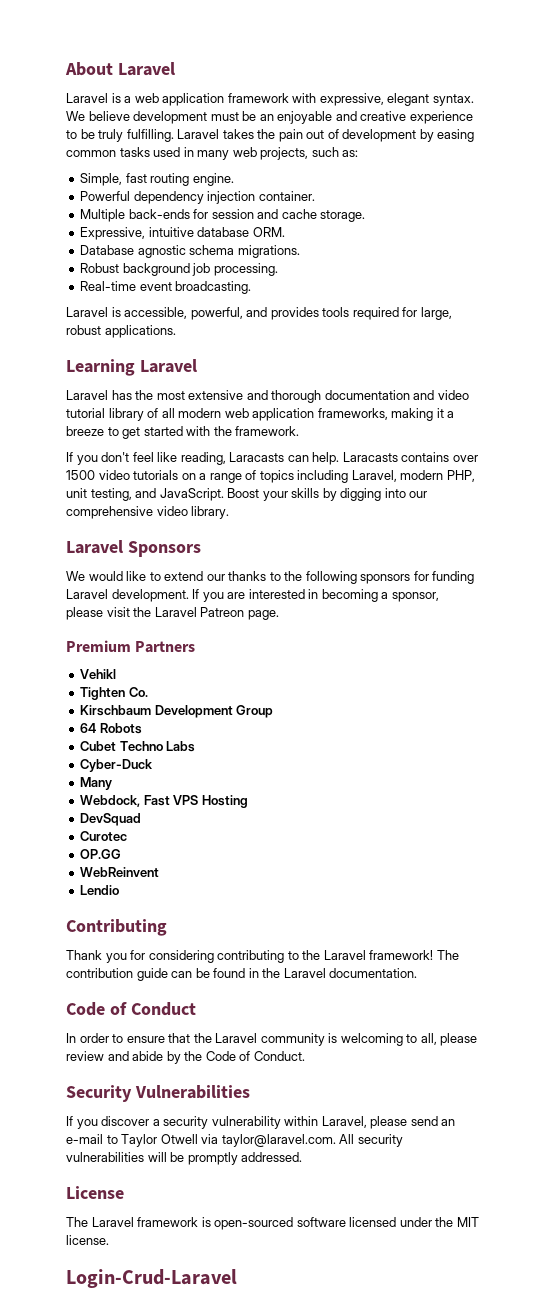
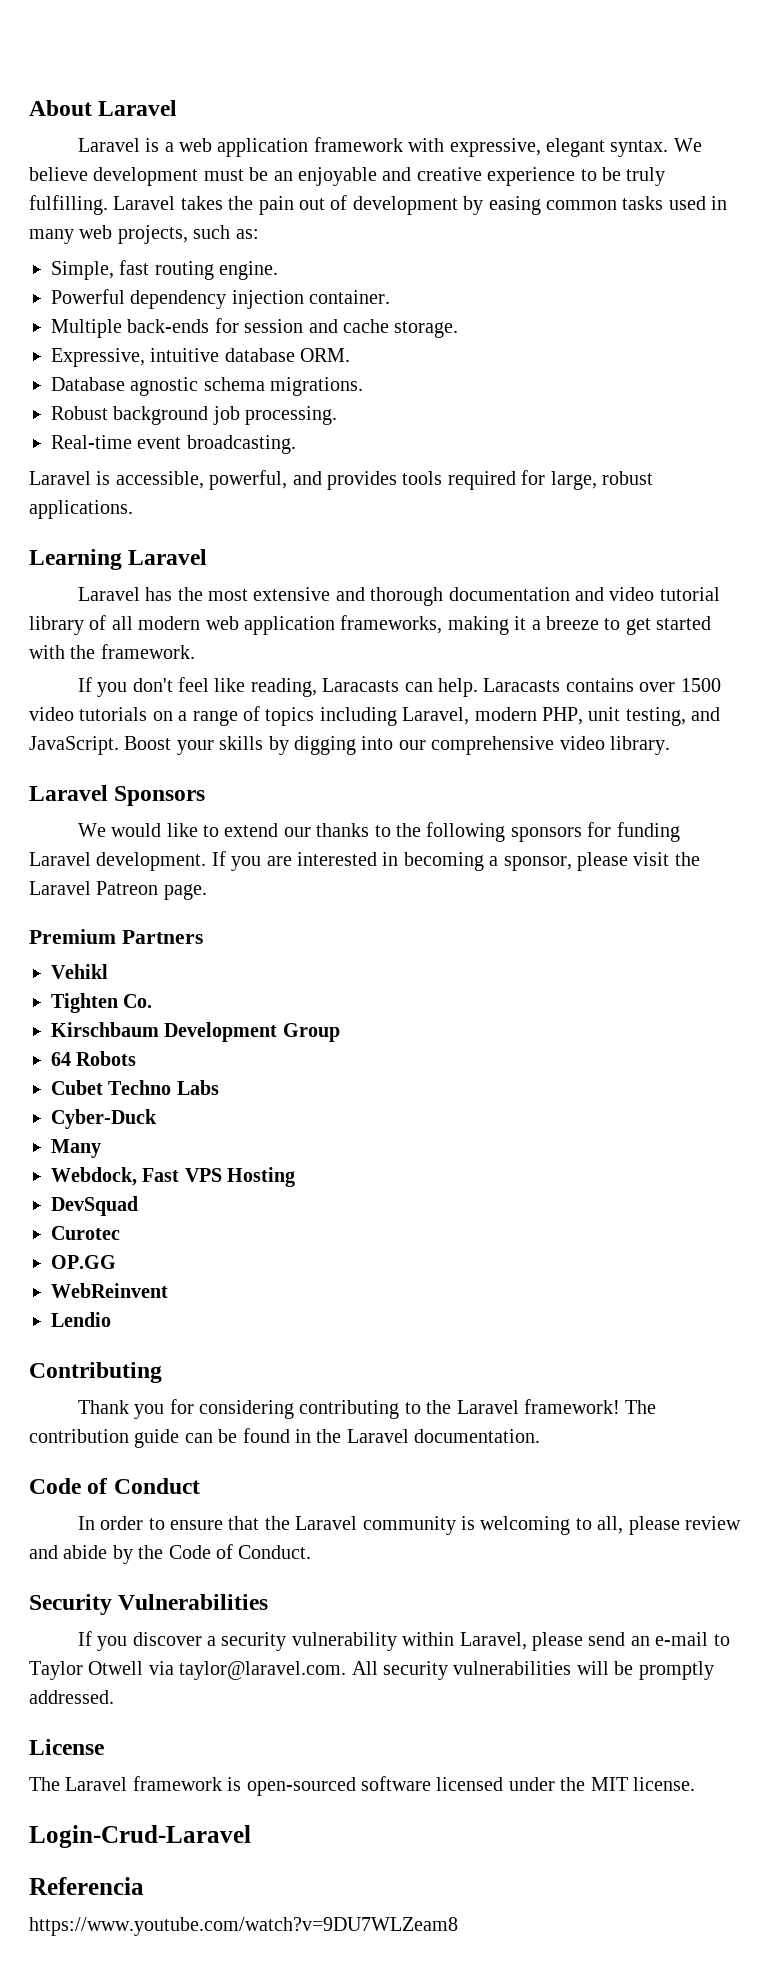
(237, 1278) none -> [29,1877,144,1895] [29,1917,458,1936] // Referencia // https://www.youtube.com/watch?v=9DU7WLZeam8

